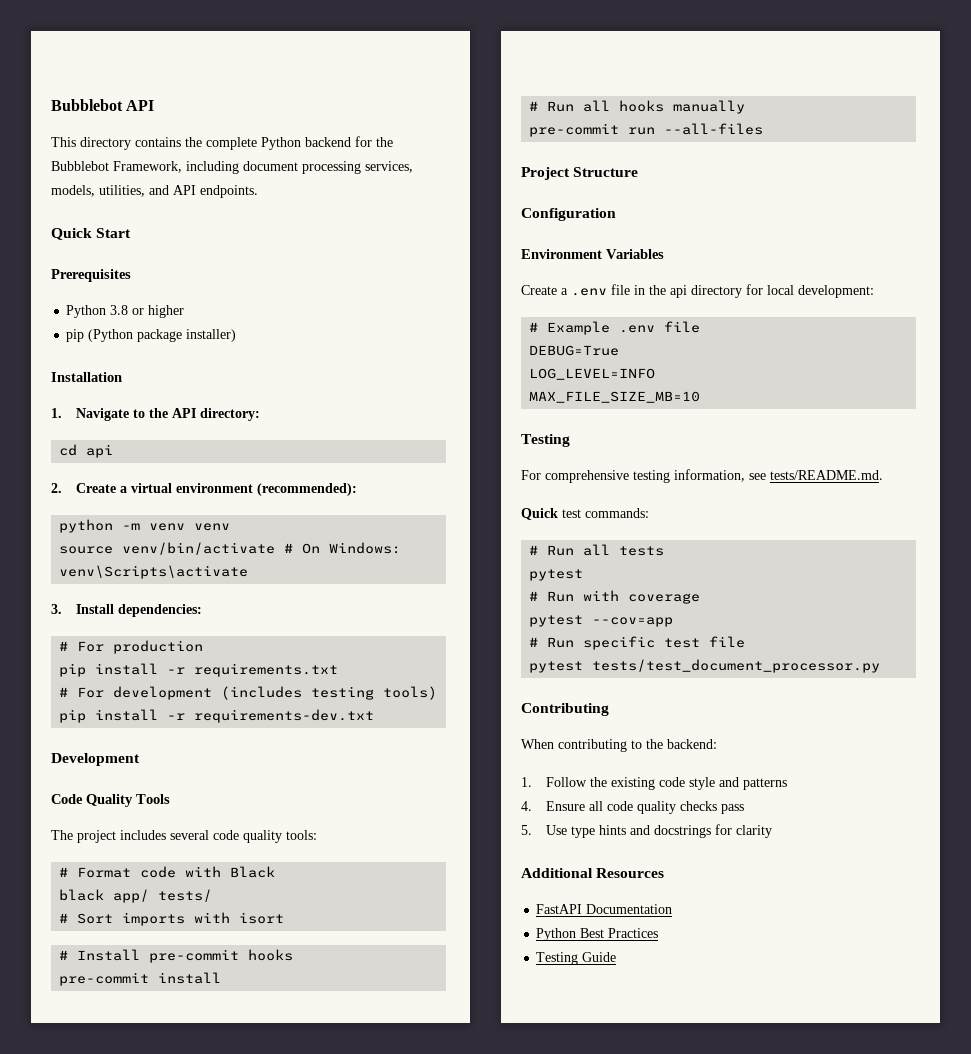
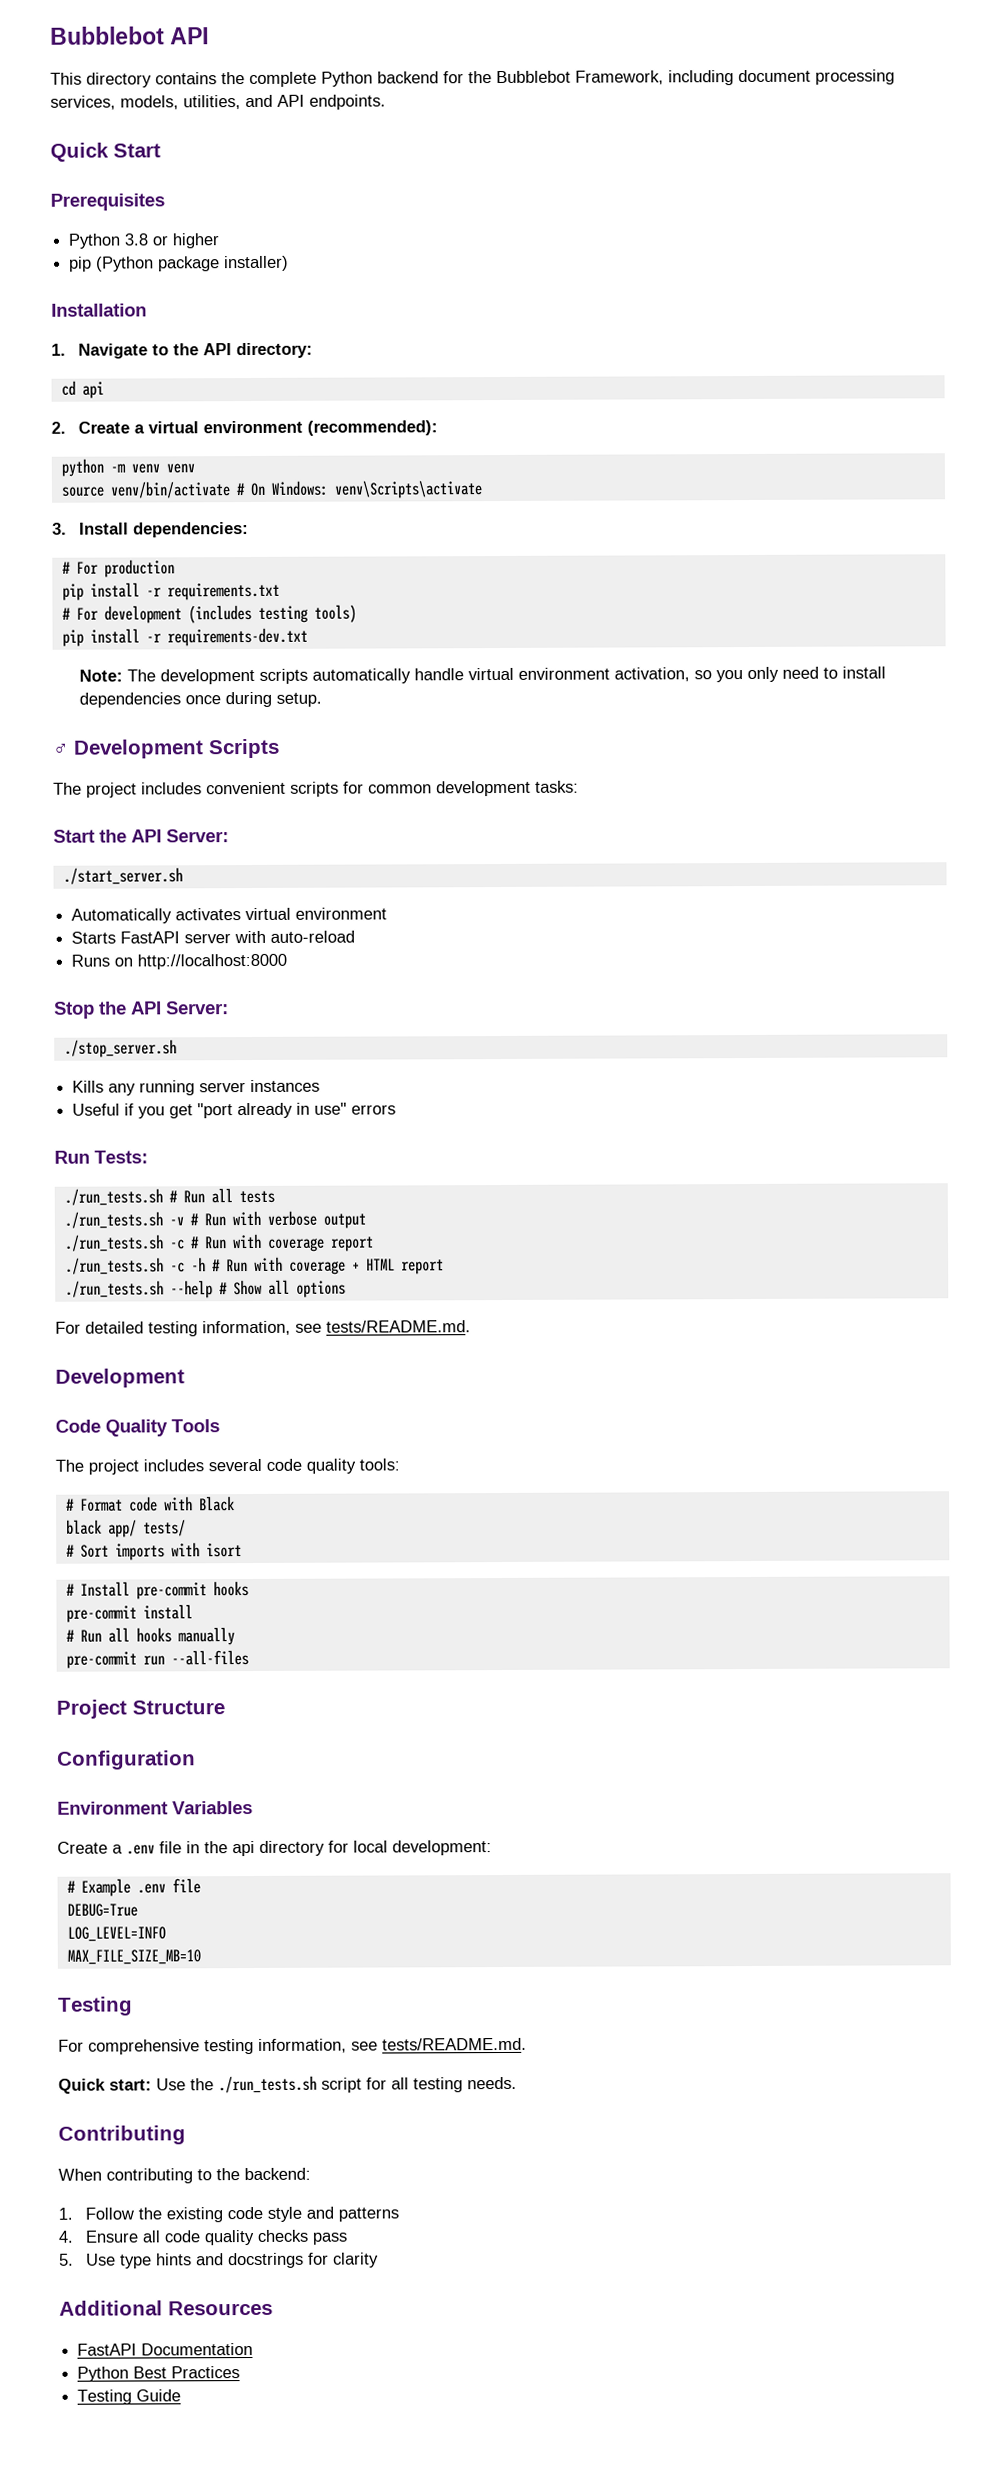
(375, 716) none -> [78,666,886,685] [78,691,322,708] [52,738,280,759] [53,780,579,798] [53,829,229,843] [62,867,183,885] [71,907,388,924] [71,930,356,944] [71,953,288,970] [54,1001,229,1019] [63,1039,177,1058] [72,1079,321,1096] [72,1102,397,1119] [54,1150,148,1164] [63,1188,275,1206] [63,1210,366,1229] [63,1233,374,1252] [64,1256,444,1275] [64,1279,346,1299] [55,1320,471,1337] // Note: The development scripts automatically handle virtual environment activation, so you only need to install dependencies once during setup. // ♂ Development Scripts // The project includes convenient scripts for common development tasks: // Start the API Server: // ./start_server.sh // Automatically activates virtual environment // Starts FastAPI server with auto-reload // Runs on http://localhost:8000 // Stop the API Server: // ./stop_server.sh // Kills any running server instances // Useful if you get "port already in use" errors // Run Tests: // ./run_tests.sh # Run all tests // ./run_tests.sh -v # Run with verbose output // ./run_tests.sh -c # Run with coverage report // ./run_tests.sh -c -h # Run with coverage + HTML report // ./run_tests.sh --help # Show all options // For detailed testing information, see tests/README.md.
[562,508,649,518] [529,544,665,556] [529,569,584,581] [529,590,701,604] [529,615,674,627] [529,636,746,650] [529,659,881,673] test commands: // # Run all tests // pytest // # Run with coverage // pytest --cov=app // # Run specific test file // pytest tests/test_document_processor.py -> [109,2075,517,2094] start: Use the ./run_tests.sh script for all testing needs.

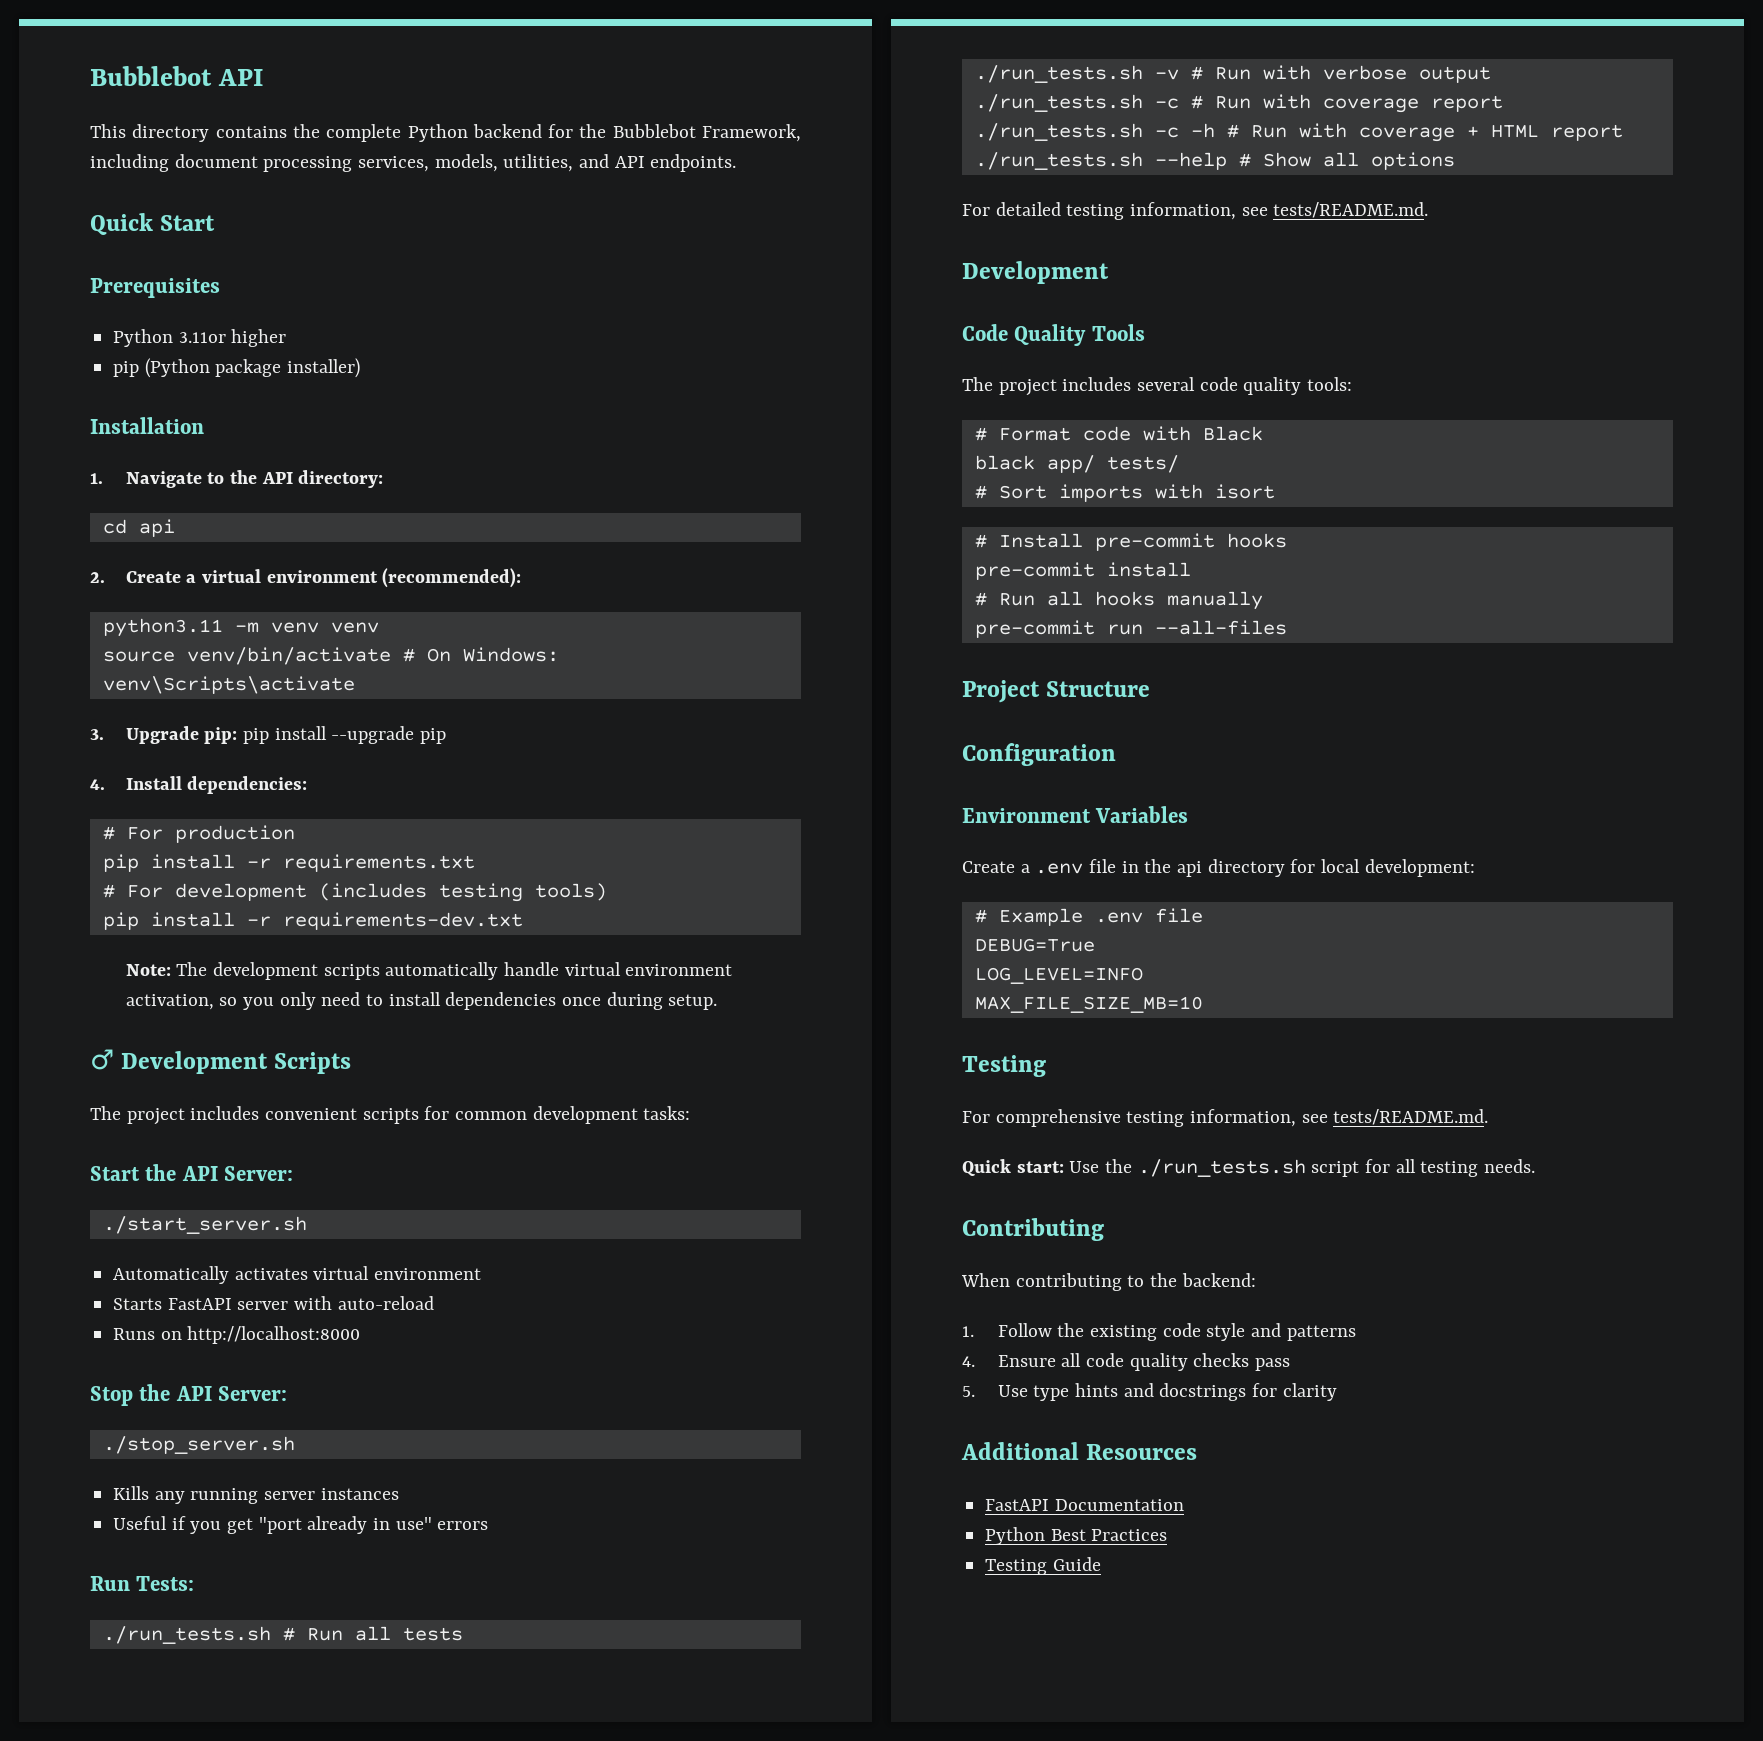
[124,233,169,246] 3.8 or -> [178,332,226,343] 3.11or
[60,458,104,477] python -> [102,618,223,637] python3.11
(67, 528) none -> [125,726,446,744] [90,779,105,790] Upgrade pip: pip install --upgrade pip // 4.

